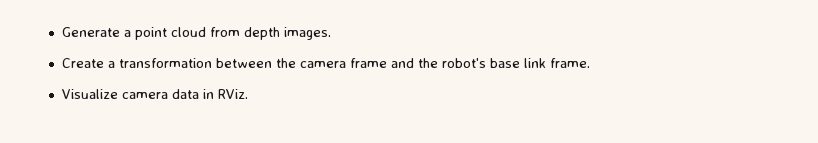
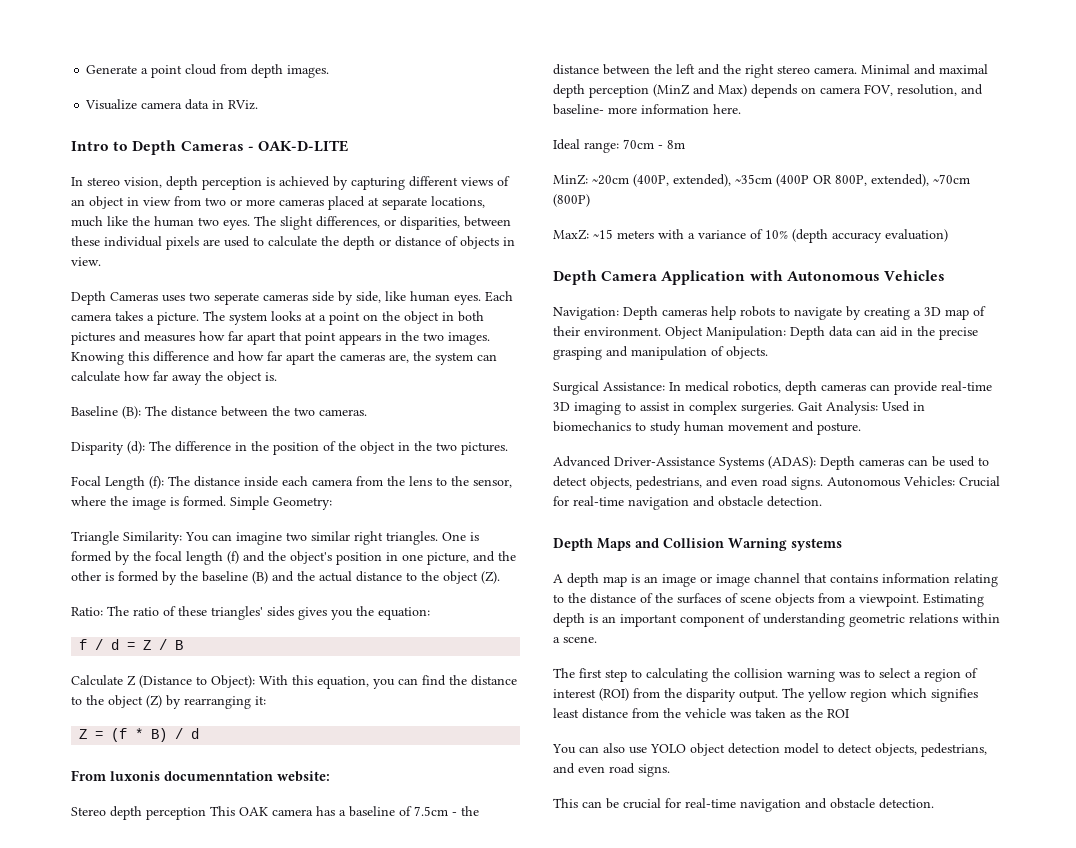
[61,58,590,68] // Create a transformation between the camera frame and the robot's base link frame. -> (330, 71) none
(248, 94) none -> [71,140,348,155] [71,176,510,190] [71,196,485,210] [71,216,511,230] [71,236,515,250] [71,257,101,266] [71,291,513,305] [71,311,484,325] [71,331,490,345] [71,351,497,365] [71,371,277,385] [71,406,367,419] [71,441,508,455] [71,476,512,490] [71,496,332,510] [71,531,479,545] [71,551,516,565] [71,571,500,585] [71,606,430,620] [79,639,184,650] [71,675,517,689] [71,695,266,709] [79,728,200,742] [71,770,330,782] [71,806,479,820] [553,64,988,78] [553,84,983,98] [553,104,741,115] [553,139,685,153] [553,174,970,187] [553,194,590,207] [553,229,948,243] [553,270,945,285] [553,306,986,320] [553,326,978,340] [553,346,768,360] [553,381,992,395] [553,401,925,415] [553,421,861,435] [553,456,989,470] [553,476,1000,490] [553,496,822,510] [553,538,842,551] [553,573,998,587] [553,593,984,607] [553,613,1000,627] [553,636,597,643] [553,668,978,682] [553,688,978,702] [553,708,849,719] [552,743,987,757] [553,763,670,777] [553,798,934,812] // Intro to Depth Cameras - OAK-D-LITE // In stereo vision, depth perception is achieved by capturing different views of an object in view from two or more cameras placed at separate locations, much like the human two eyes. The slight differences, or disparities, between these individual pixels are used to calculate the depth or distance of objects in view. // Depth Cameras uses two seperate cameras side by side, like human eyes. Each camera takes a picture. The system looks at a point on the object in both pictures and measures how far apart that point appears in the two images. Knowing this difference and how far apart the cameras are, the system can calculate how far away the object is. // Baseline (B): The distance between the two cameras. // Disparity (d): The difference in the position of the object in the two pictures. // Focal Length (f): The distance inside each camera from the lens to the sensor, where the image is formed. Simple Geometry: // Triangle Similarity: You can imagine two similar right triangles. One is formed by the focal length (f) and the object's position in one picture, and the other is formed by the baseline (B) and the actual distance to the object (Z). // Ratio: The ratio of these triangles' sides gives you the equation: // f / d = Z / B // Calculate Z (Distance to Object): With this equation, you can find the distance to the object (Z) by rearranging it: // Z = (f * B) / d // From luxonis documenntation website: // Stereo depth perception This OAK camera has a baseline of 7.5cm - the distance between the left and the right stereo camera. Minimal and maximal depth perception (MinZ and Max) depends on camera FOV, resolution, and baseline- more information here. // Ideal range: 70cm - 8m // MinZ: ~20cm (400P, extended), ~35cm (400P OR 800P, extended), ~70cm (800P) // MaxZ: ~15 meters with a variance of 10% (depth accuracy evaluation) // Depth Camera Application with Autonomous Vehicles // Navigation: Depth cameras help robots to navigate by creating a 3D map of their environment. Object Manipulation: Depth data can aid in the precise grasping and manipulation of objects. // Surgical Assistance: In medical robotics, depth cameras can provide real-time 3D imaging to assist in complex surgeries. Gait Analysis: Used in biomechanics to study human movement and posture. // Advanced Driver-Assistance Systems (ADAS): Depth cameras can be used to detect objects, pedestrians, and even road signs. Autonomous Vehicles: Crucial for real-time navigation and obstacle detection. // Depth Maps and Collision Warning systems // A depth map is an image or image channel that contains information relating to the distance of the surfaces of scene objects from a viewpoint. Estimating depth is an important component of understanding geometric relations within a scene. // The first step to calculating the collision warning was to select a region of interest (ROI) from the disparity output. The yellow region which signifies least distance from the vehicle was taken as the ROI // You can also use YOLO object detection model to detect objects, pedestrians, and even road signs. // This can be crucial for real-time navigation and obstacle detection.

